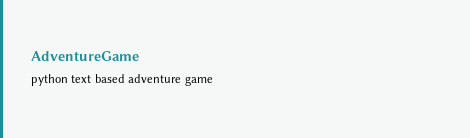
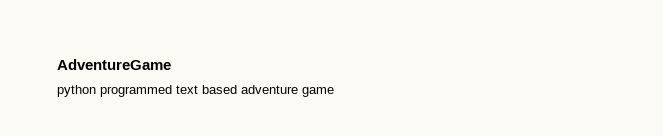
(68, 80) none -> [100,85,172,97] programmed

